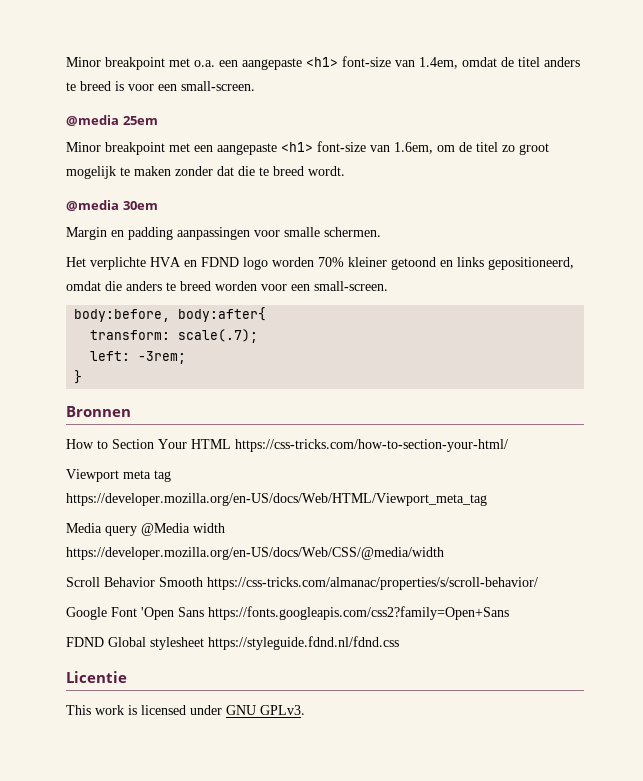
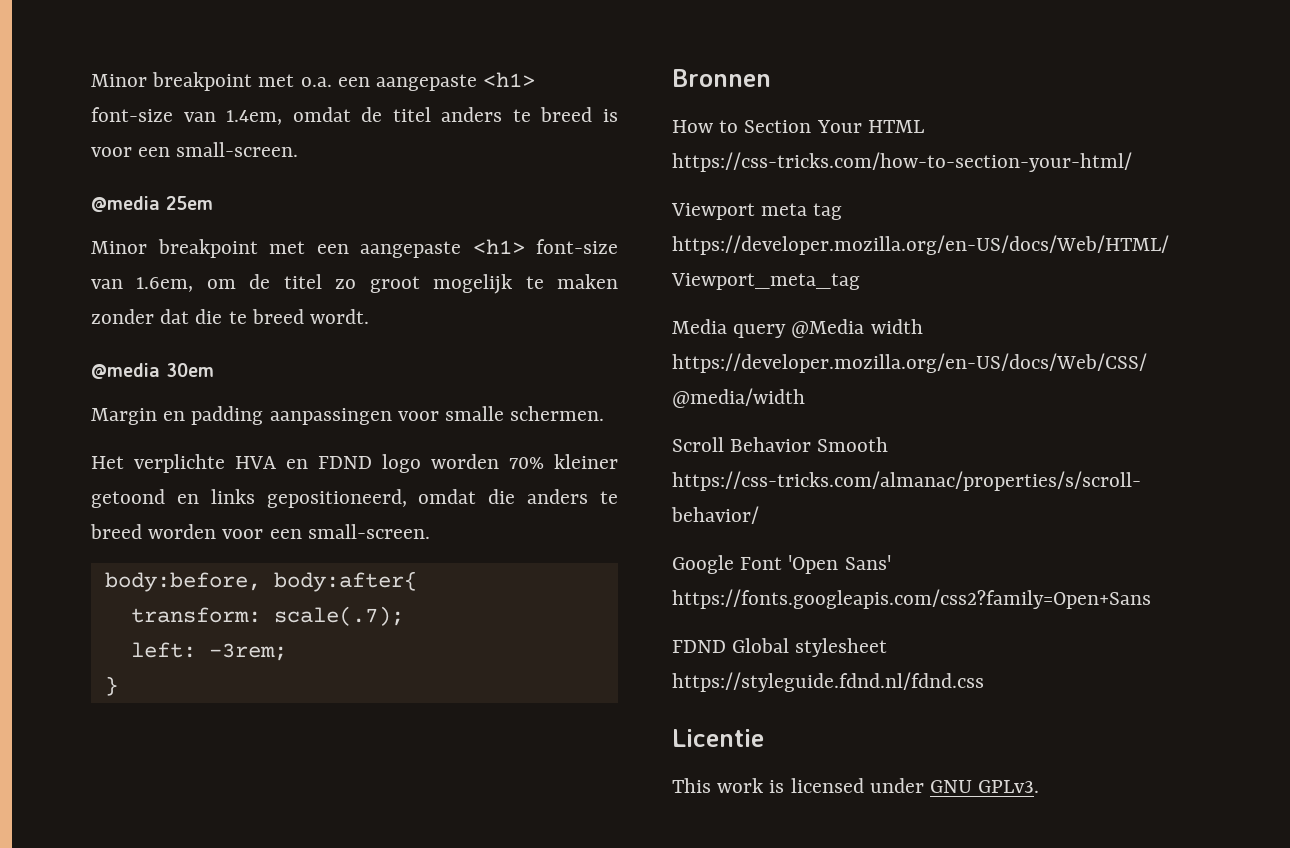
[178,607,204,617] Sans -> [844,555,891,570] Sans'

